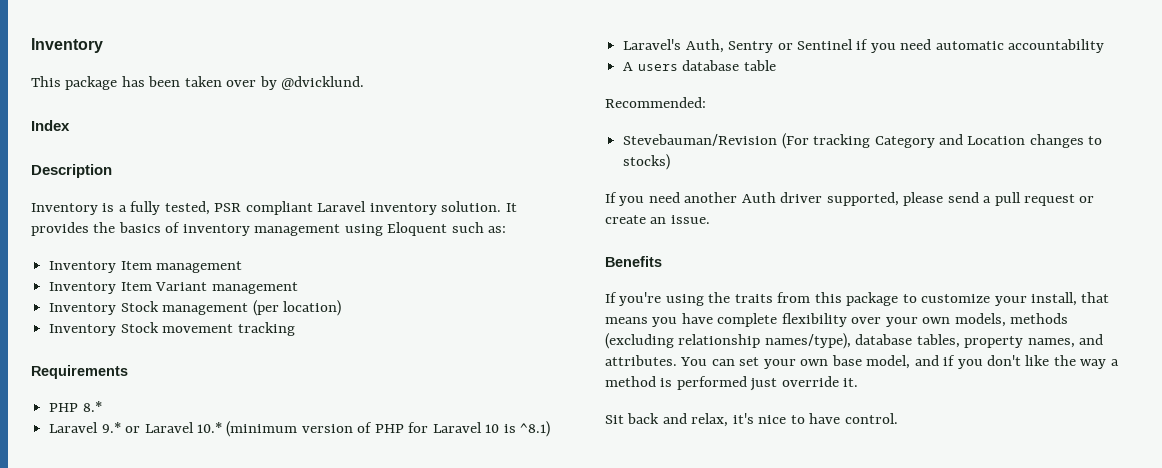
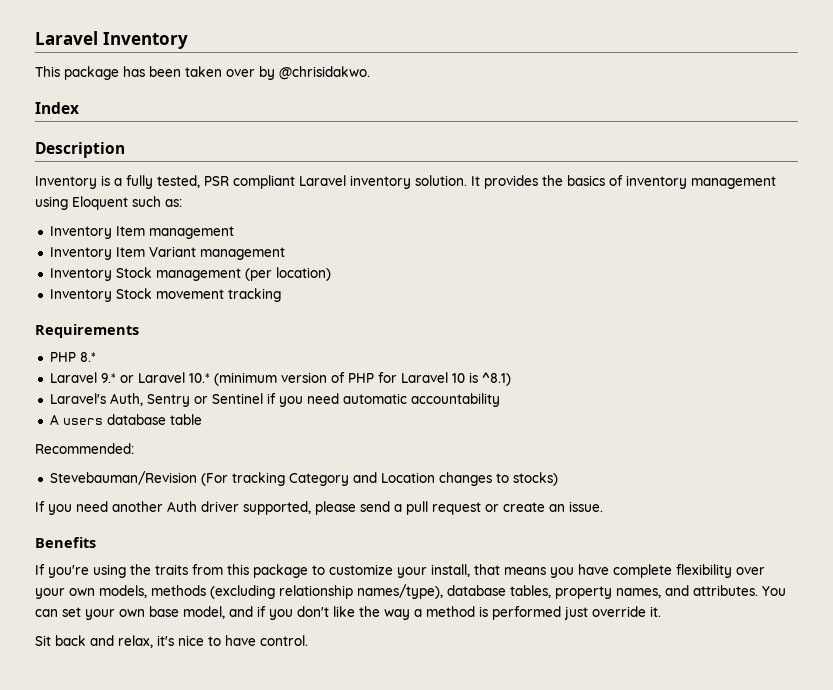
(31, 45) none -> [35,31,98,45] Laravel
[281,76,365,90] @dvicklund. -> [279,66,370,80] @chrisidakwo.

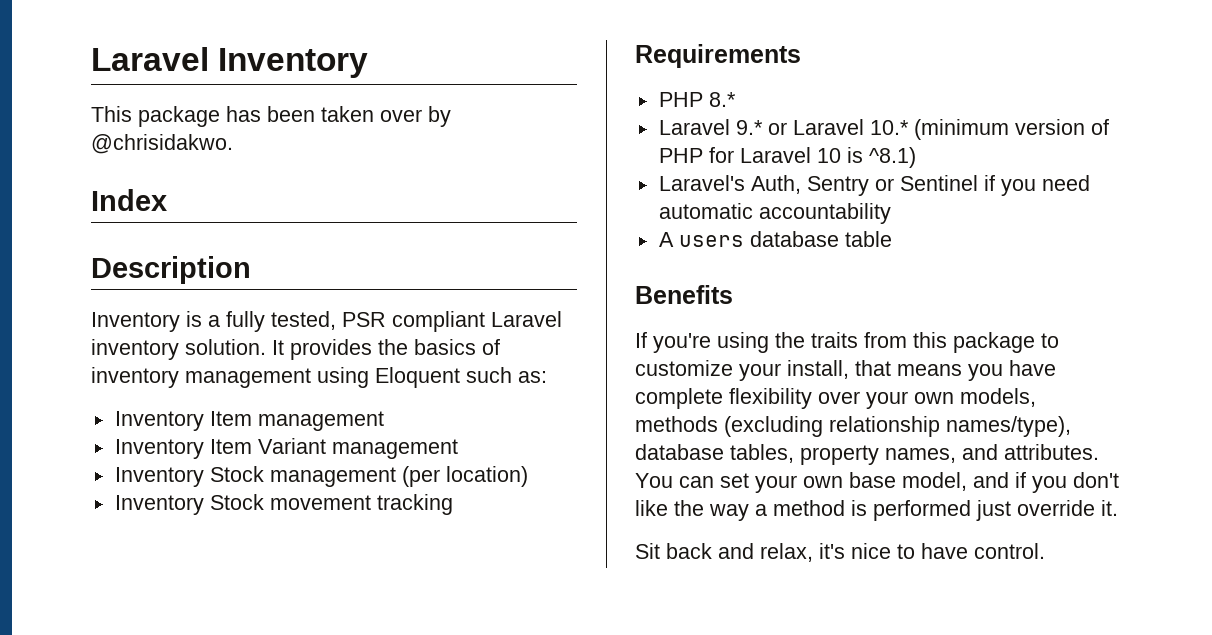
[35,443,134,454] [49,471,558,486] [35,501,603,515] // Recommended: // Stevebauman/Revision (For tracking Category and Location changes to stocks) // If you need another Auth driver supported, please send a pull request or create an issue. -> (892, 239) none

